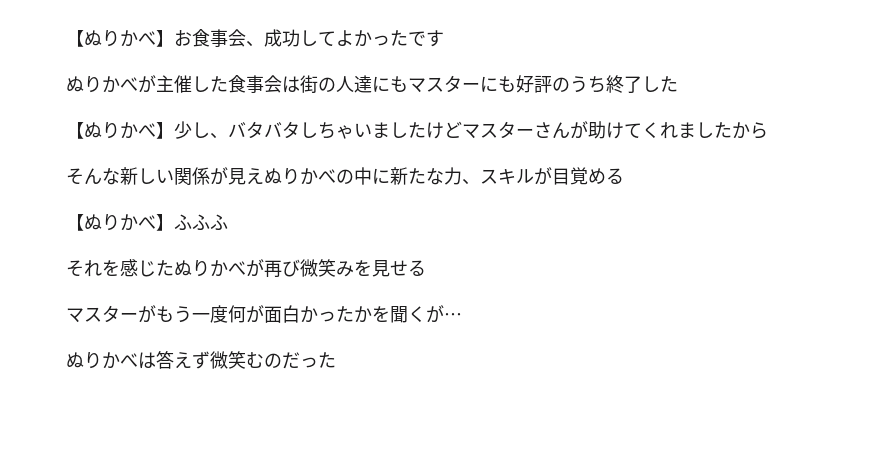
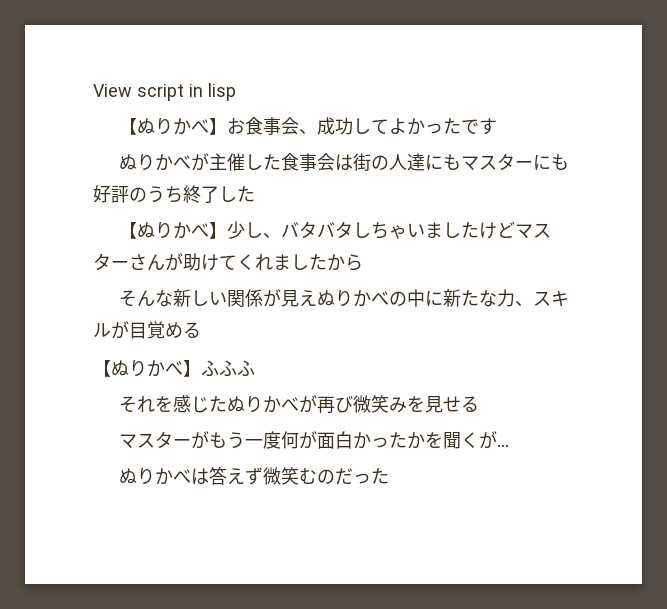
(66, 38) none -> [93,83,236,101] View script in lisp //

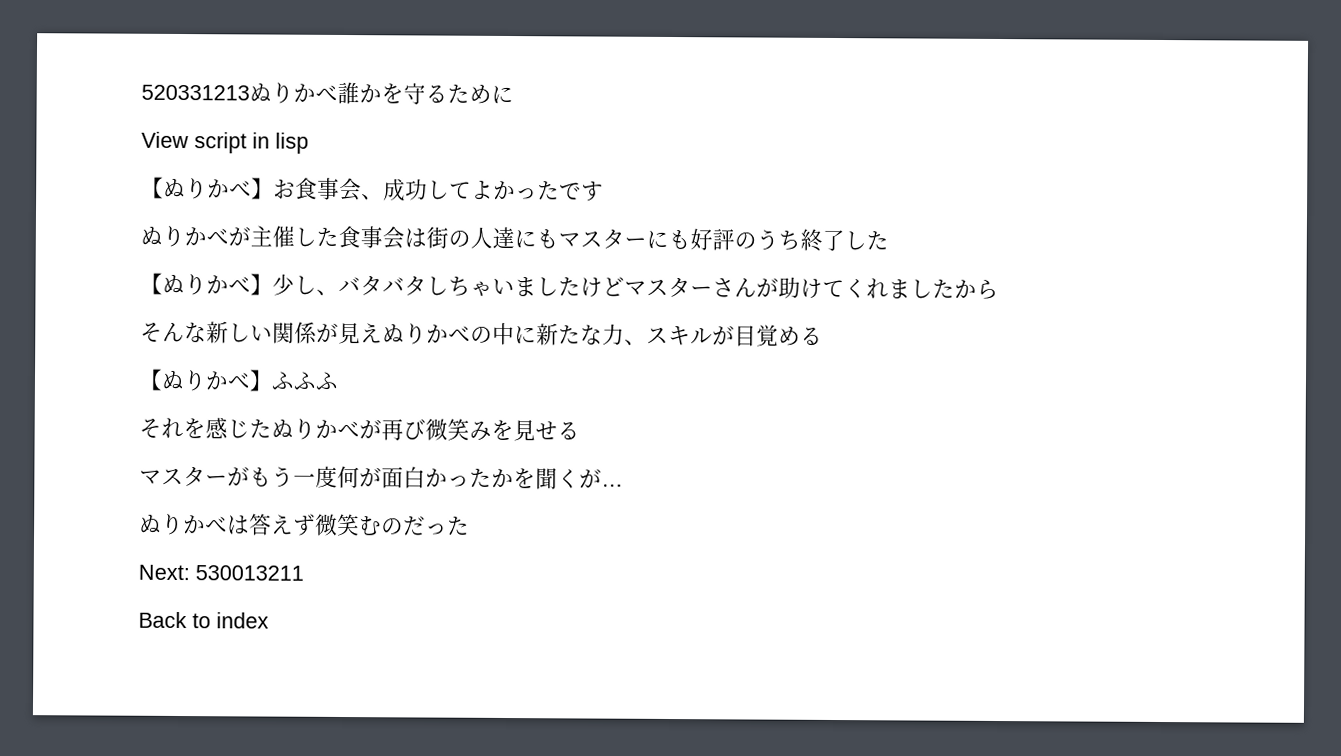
(93, 90) none -> [141,81,514,105] 520331213ぬりかべ誰かを守るために //
(390, 476) none -> [138,564,304,581] [138,611,269,629] // Next: 530013211 // Back to index

